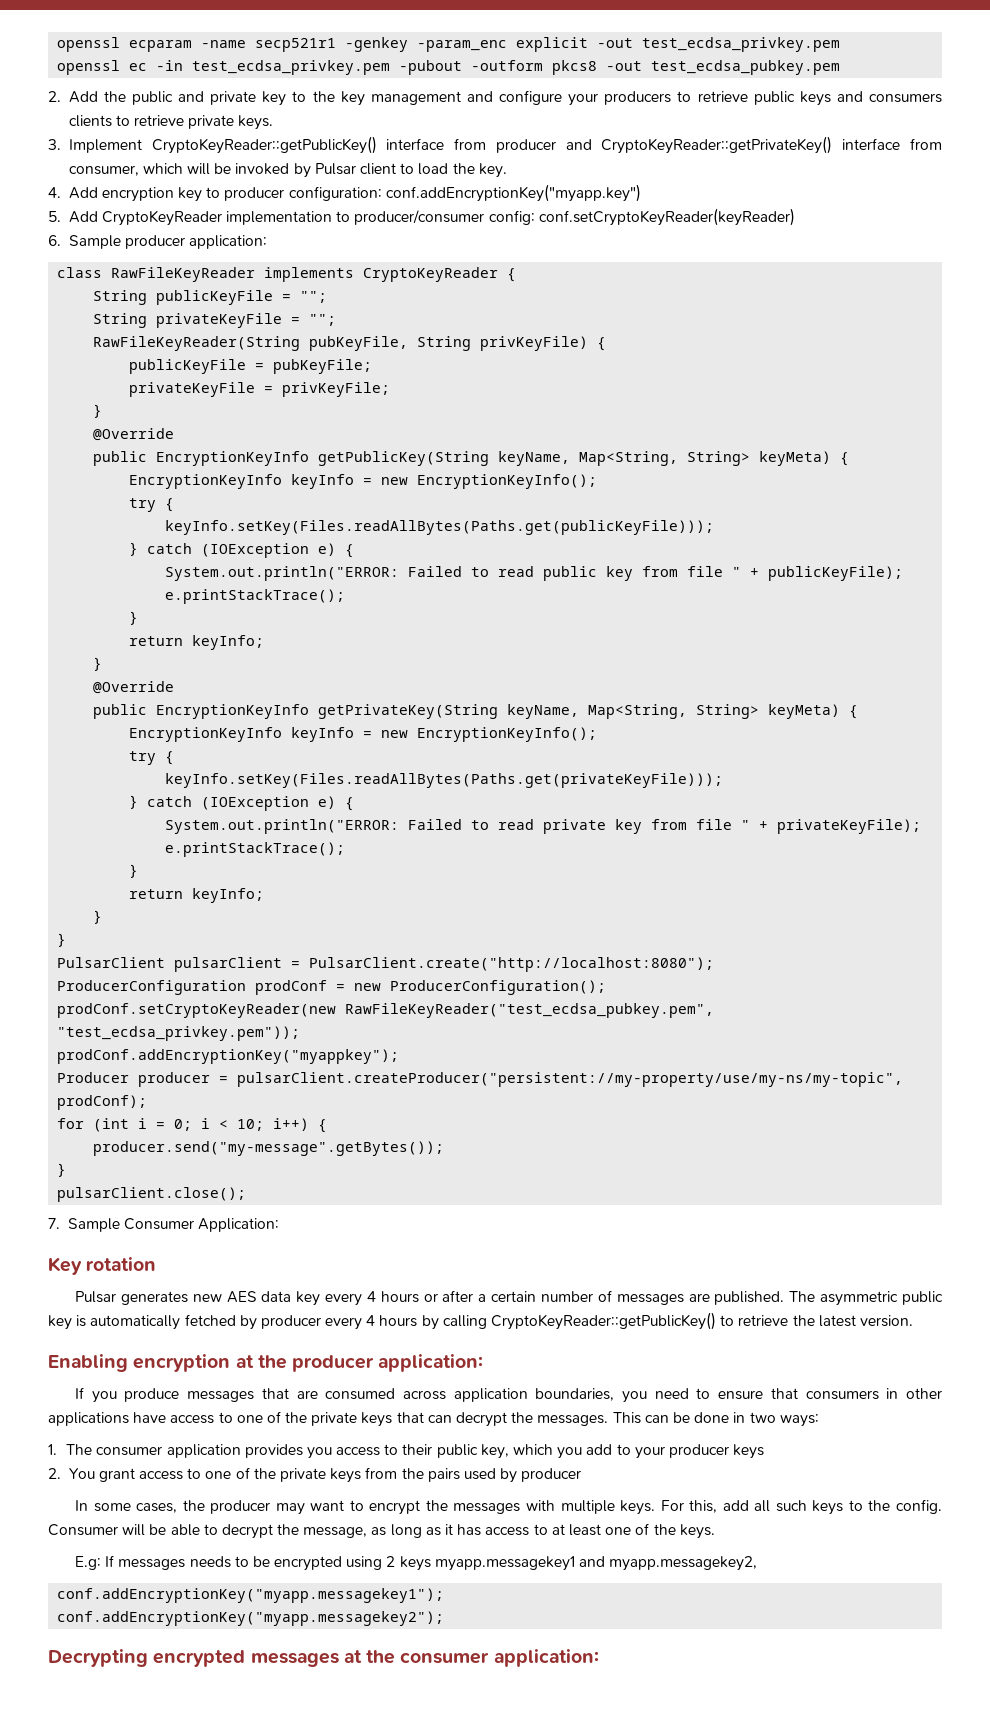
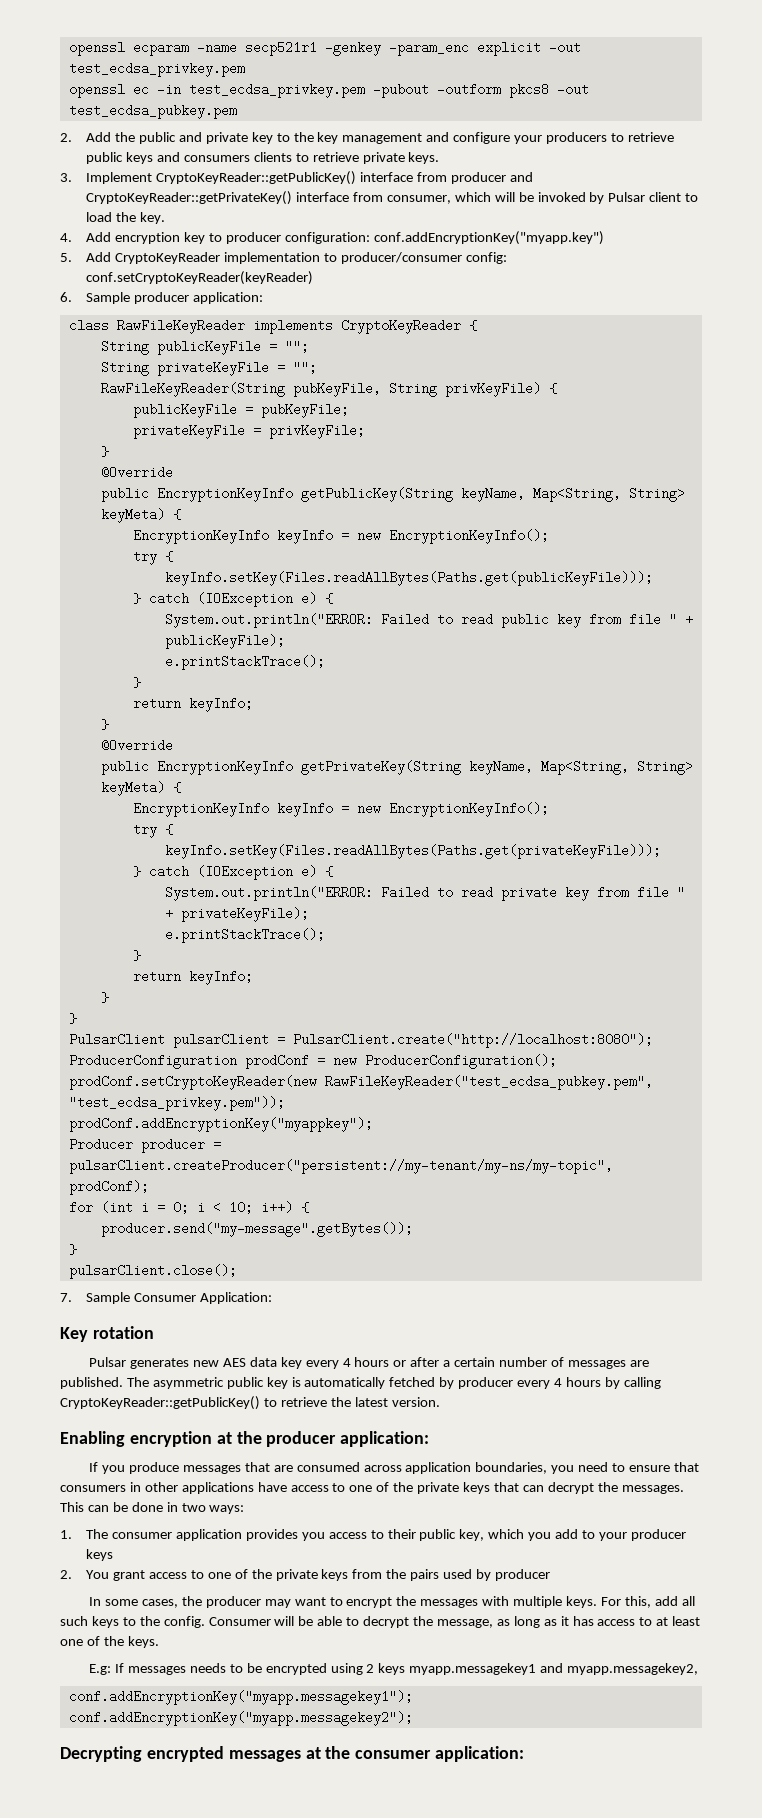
[237,1072,904,1087] pulsarClient.createProducer("persistent://my-property/use/my-ns/my-topic", -> [68,1159,613,1174] pulsarClient.createProducer("persistent://my-tenant/my-ns/my-topic",

